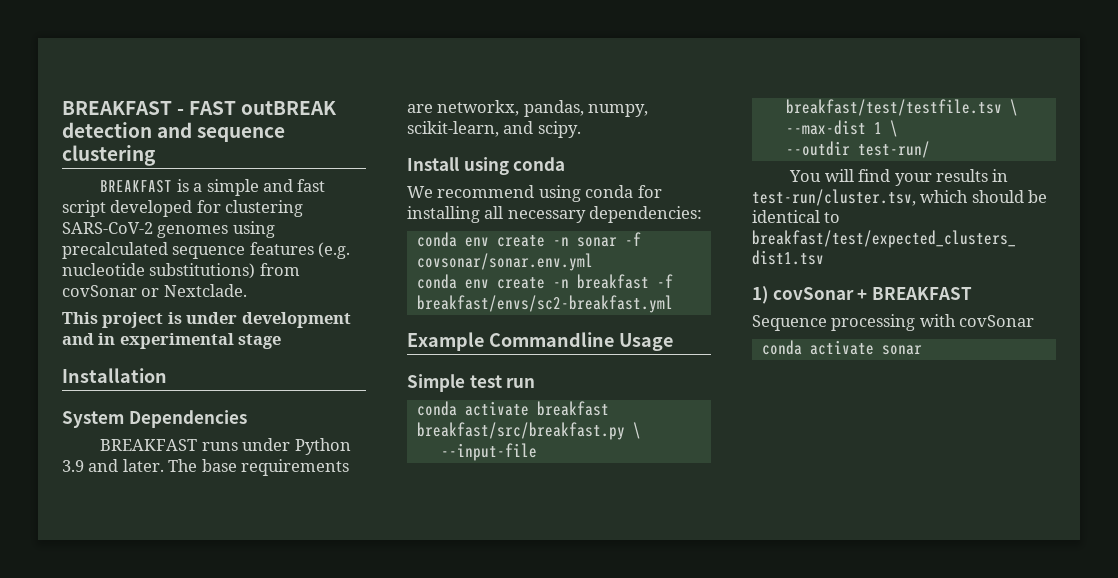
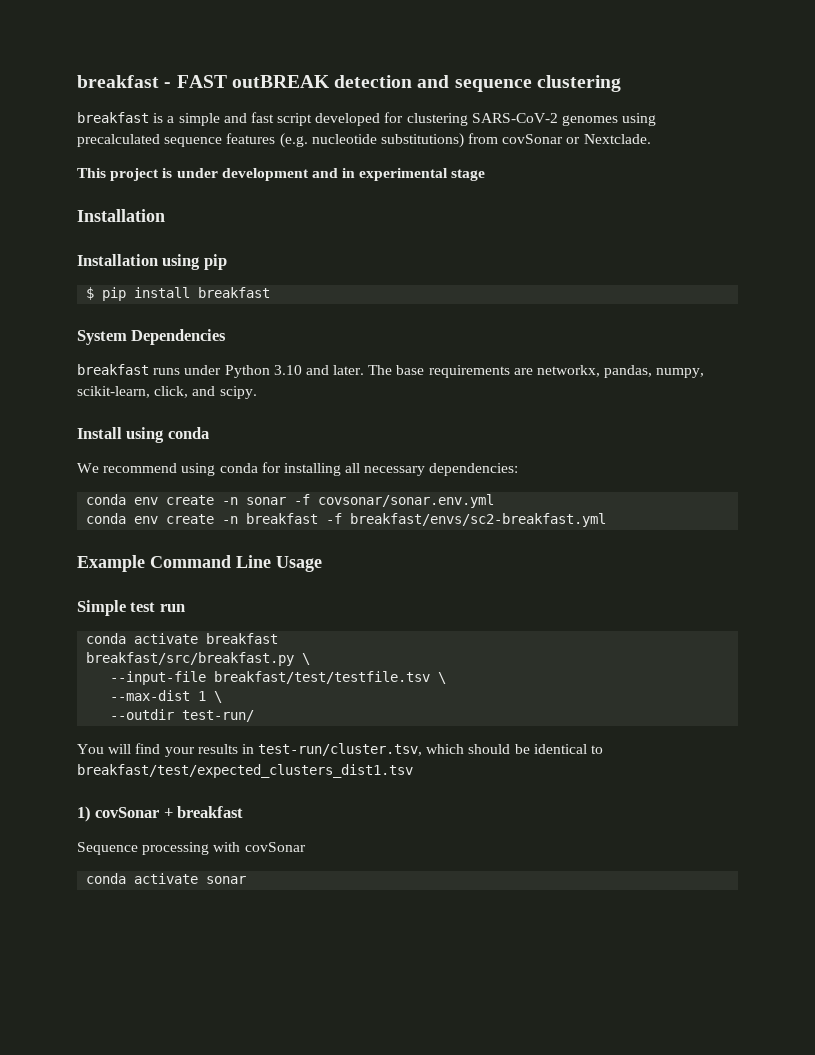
[62,101,172,115] BREAKFAST -> [77,75,159,88] breakfast
[100,180,173,193] BREAKFAST -> [77,112,149,123] breakfast
(167, 375) none -> [77,254,227,270] [86,287,271,301] // Installation using pip // $ pip install breakfast
[100,439,198,451] BREAKFAST -> [77,364,149,375] breakfast
[62,460,84,472] 3.9 -> [273,365,302,375] 3.10
(499, 129) none -> [154,386,189,398] click,
[488,332,614,347] Commandline -> [150,555,271,568] Command Line
[871,287,972,300] BREAKFAST -> [177,806,244,818] breakfast

